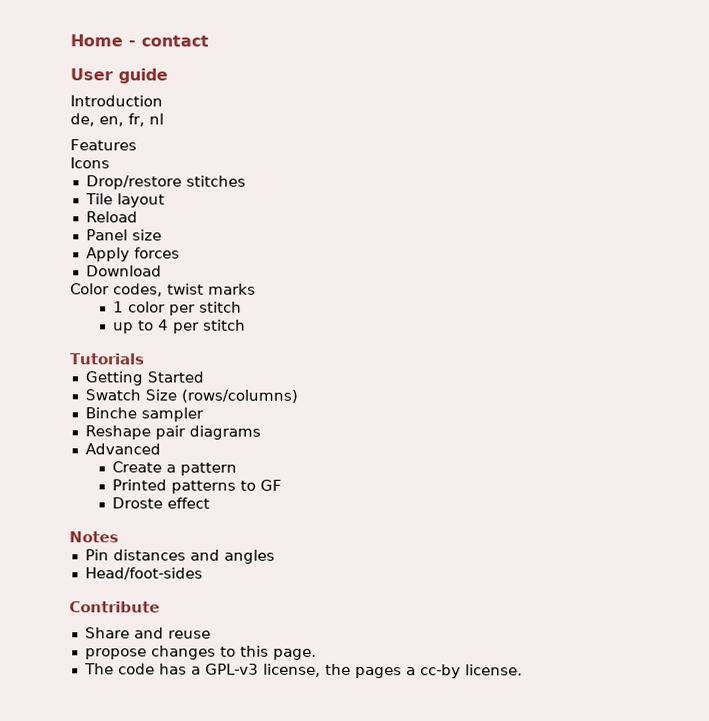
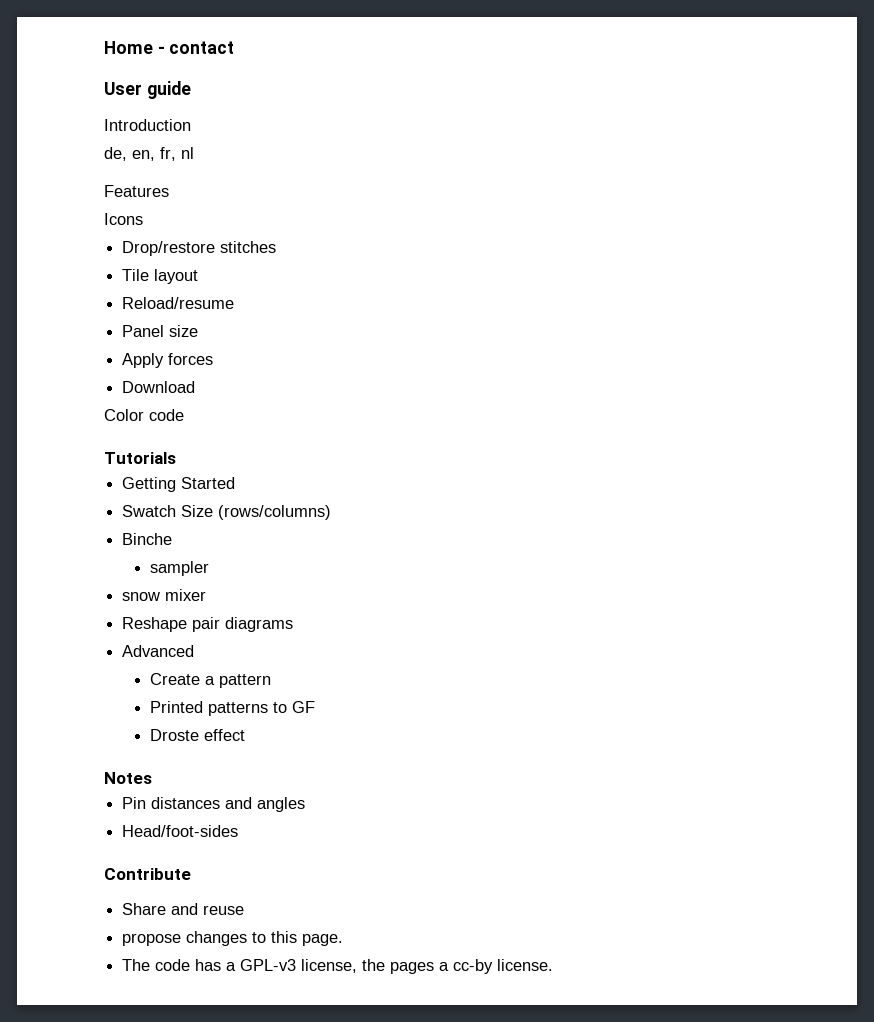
[85,211,138,223] Reload -> [122,297,235,309] Reload/resume
[113,283,256,297] [112,301,242,316] [112,319,246,334] codes, twist marks // 1 color per stitch // up to 4 per stitch -> [149,409,184,421] code
(137, 413) none -> (173, 539) //
(204, 414) none -> [122,589,207,601] // snow mixer

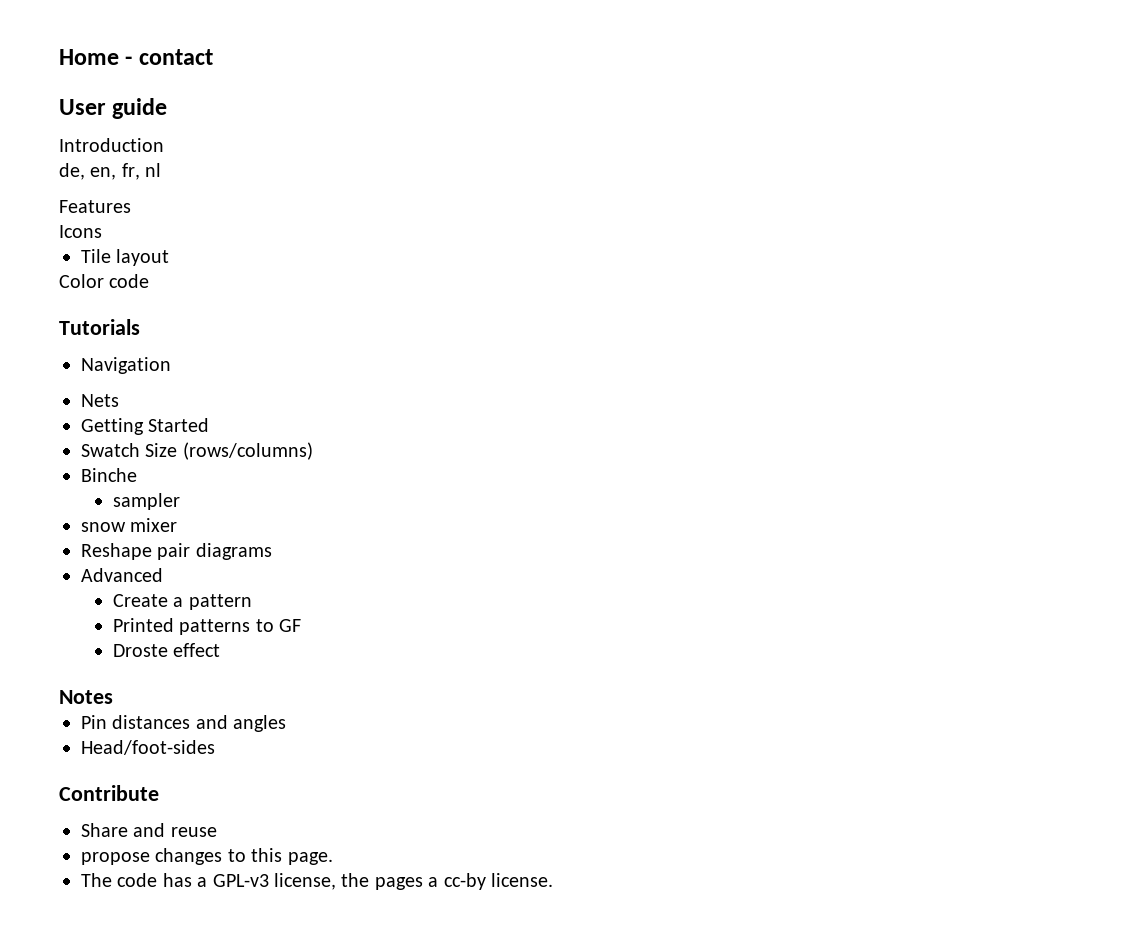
[122,241,277,256] // Drop/restore stitches -> (102, 231) none
[122,297,235,309] [122,325,199,337] [122,353,214,368] [122,381,196,393] // Reload/resume // Panel size // Apply forces // Download -> (170, 257) none
(176, 458) none -> [81,357,171,374] [81,394,119,407] // Navigation // Nets

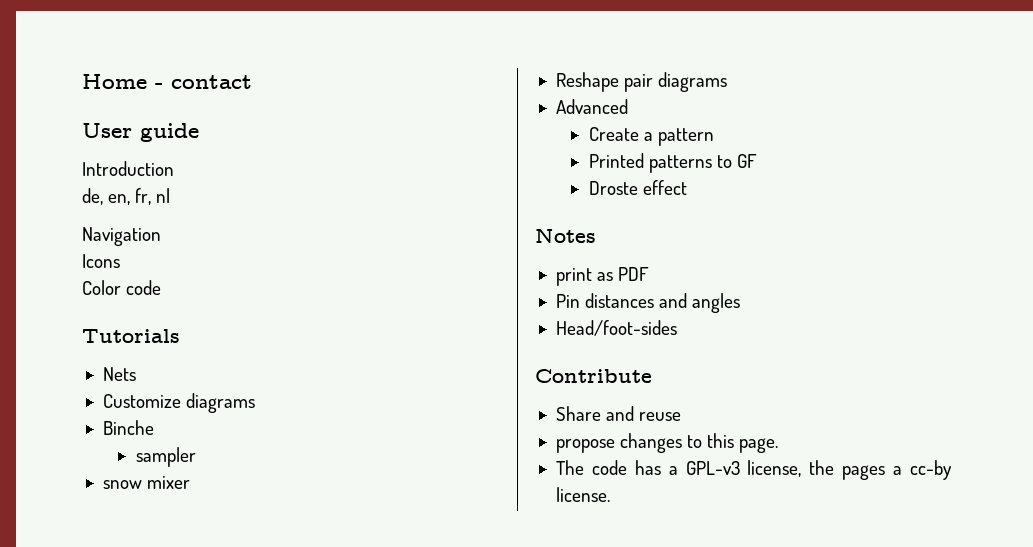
[59,200,131,213] Features -> [82,227,161,246] Navigation
[81,249,170,266] // Tile layout -> (120, 261) none
[81,357,171,374] // Navigation -> (180, 336) none
[81,418,210,435] [81,442,313,460] Getting Started // Swatch Size (rows/columns) -> [102,393,256,413] Customize diagrams
(113, 697) none -> [555,267,650,286] // print as PDF

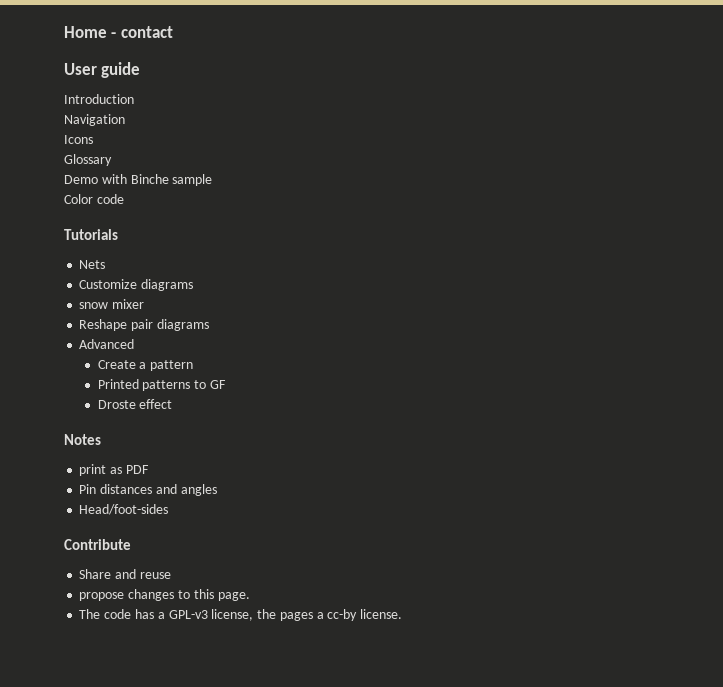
[82,188,171,205] [82,227,161,246] [82,254,120,268] de, en, fr, nl // Navigation // Icons -> [64,114,125,126] [64,135,93,144] [64,154,112,166] [64,174,213,186] Navigation // Icons // Glossary // Demo with Binche sample
[102,420,154,435] [135,447,196,467] // Binche // sampler -> (194, 285) none

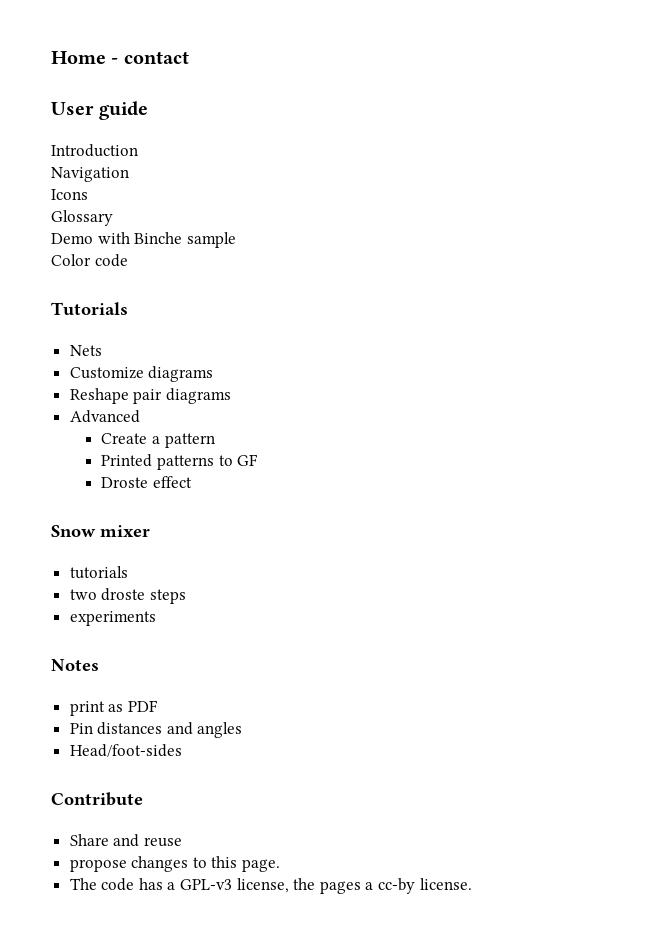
[79,299,145,309] // snow mixer -> (214, 374) none
(173, 404) none -> [51,525,150,537] [69,566,128,579] [69,588,186,604] [69,611,156,626] // Snow mixer // tutorials // two droste steps // experiments

